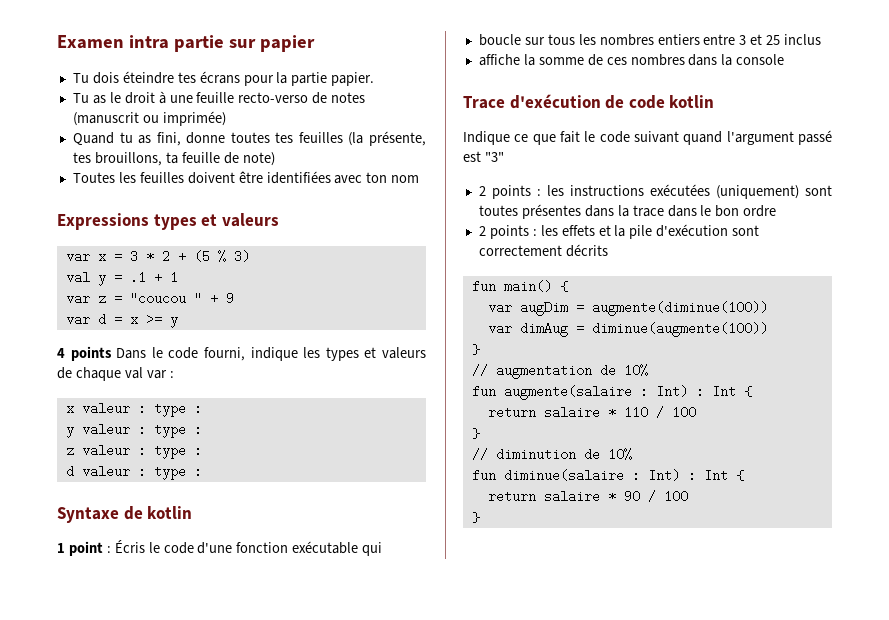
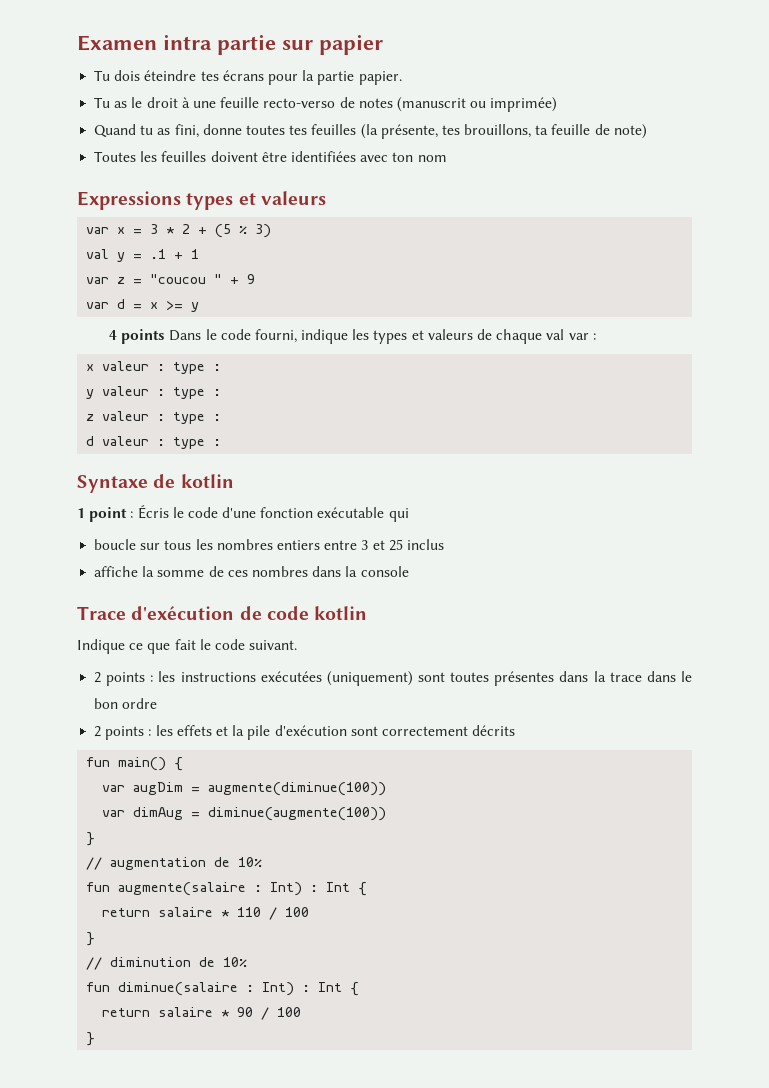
[634,130,832,145] [463,151,504,162] suivant quand l'argument passé est "3" -> [249,640,298,650] suivant.

